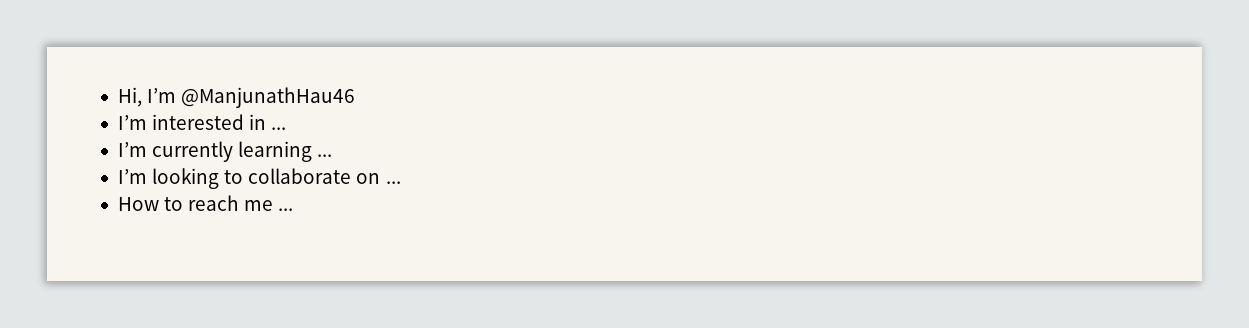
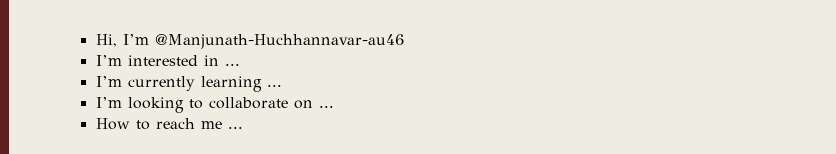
[181,87,356,108] @ManjunathHau46 -> [154,34,404,49] @Manjunath-Huchhannavar-au46

